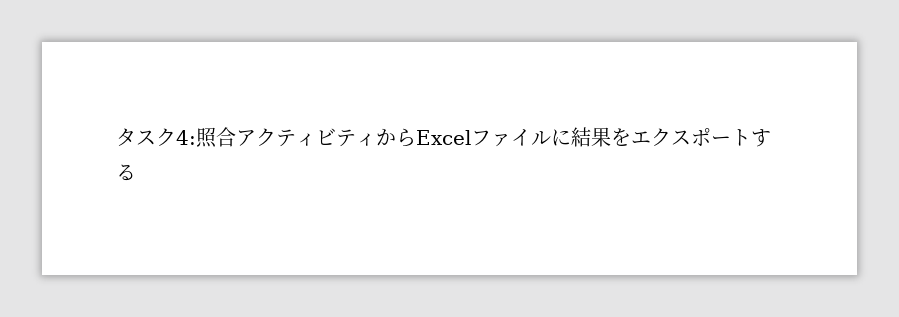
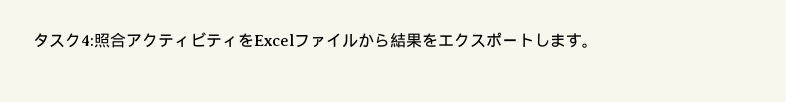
[376,128,416,147] から -> [238,33,254,47] を
[551,129,571,146] に -> [358,33,390,48] から
[751,129,771,147] [116,164,136,181] する -> [534,33,598,48] します。

